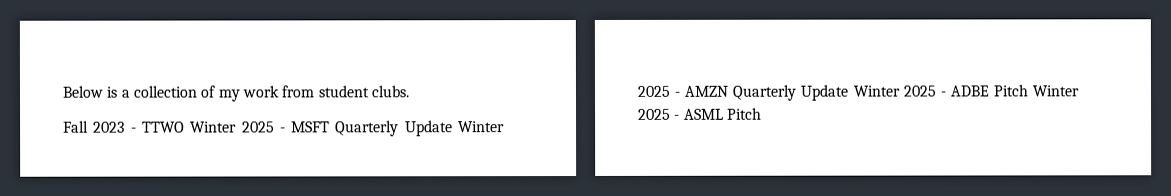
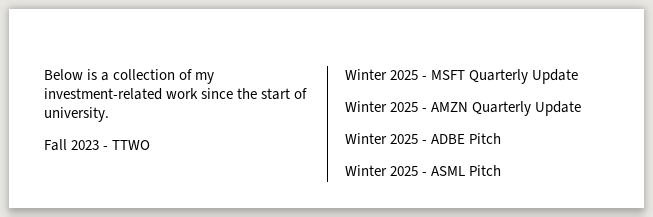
[241,85,409,98] work from student clubs. -> [44,88,308,100] [44,107,109,122] investment-related work since the start of university.
(185, 127) none -> (151, 145) //
(453, 128) none -> (579, 76) //
(850, 92) none -> (582, 108) //
(1028, 90) none -> (502, 138) //

